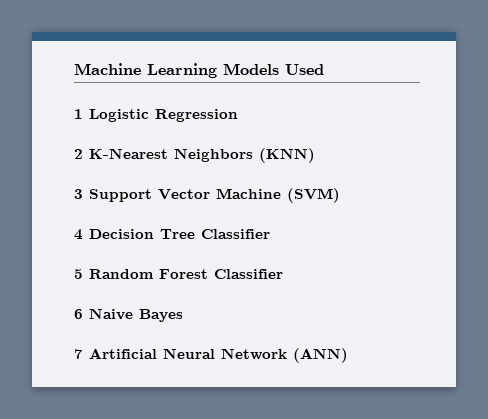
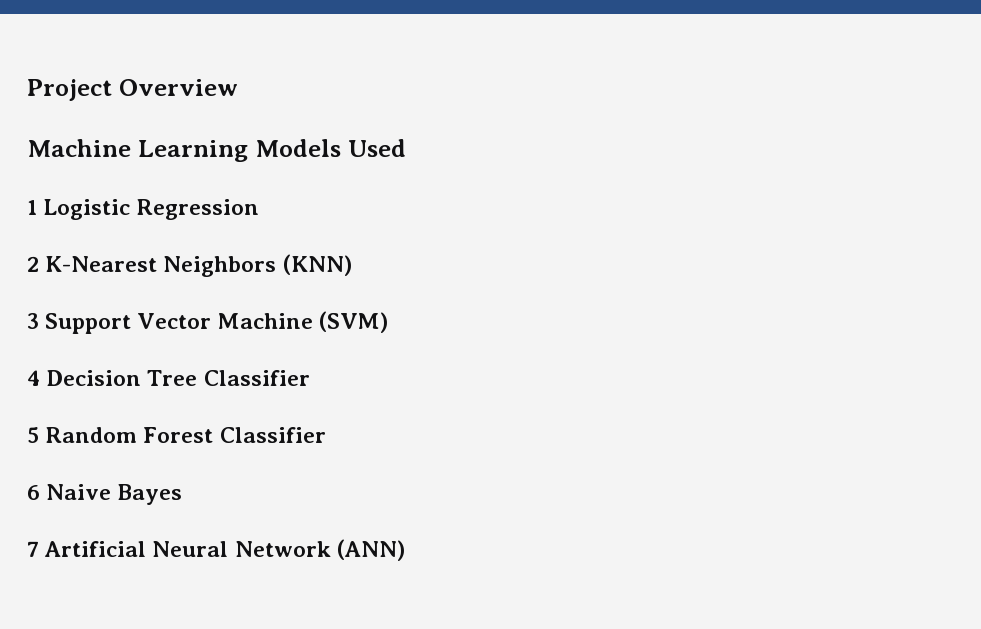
(74, 69) none -> [27,79,238,101] Project Overview //

